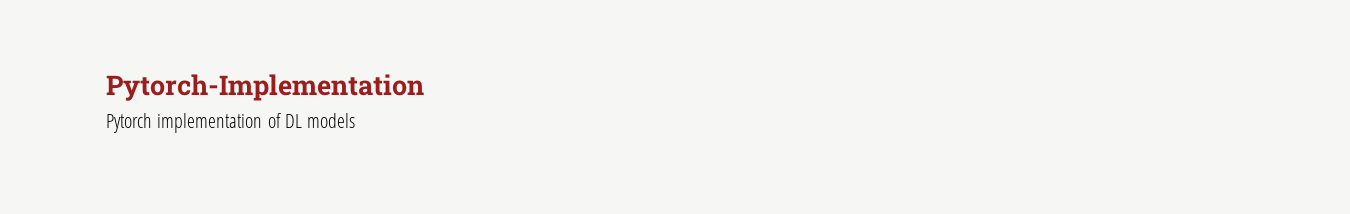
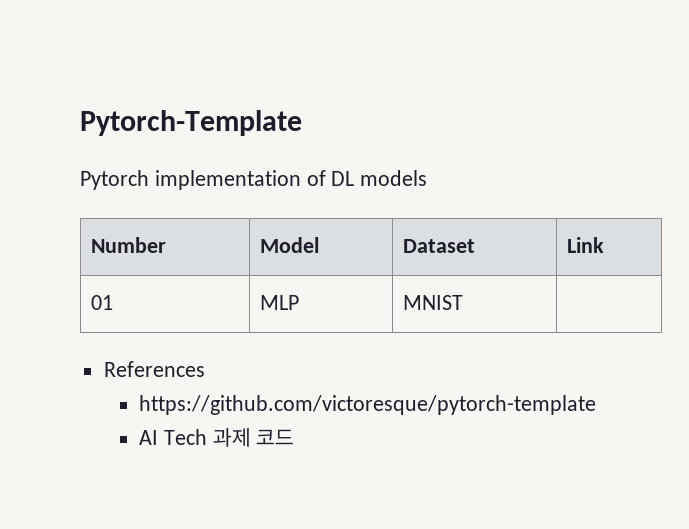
[106,74,424,101] Pytorch-Implementation -> [80,110,302,136] Pytorch-Template
(356, 120) none -> [91,237,167,253] [260,237,320,253] [403,239,476,253] [567,237,605,253] [91,295,114,310] [260,295,300,310] [403,295,464,310] [103,361,205,377] [138,395,596,415] [138,428,295,447] // Number | Model | Dataset | Link // 01 | MLP | MNIST | // References // https://github.com/victoresque/pytorch-template // AI Tech 과제 코드

